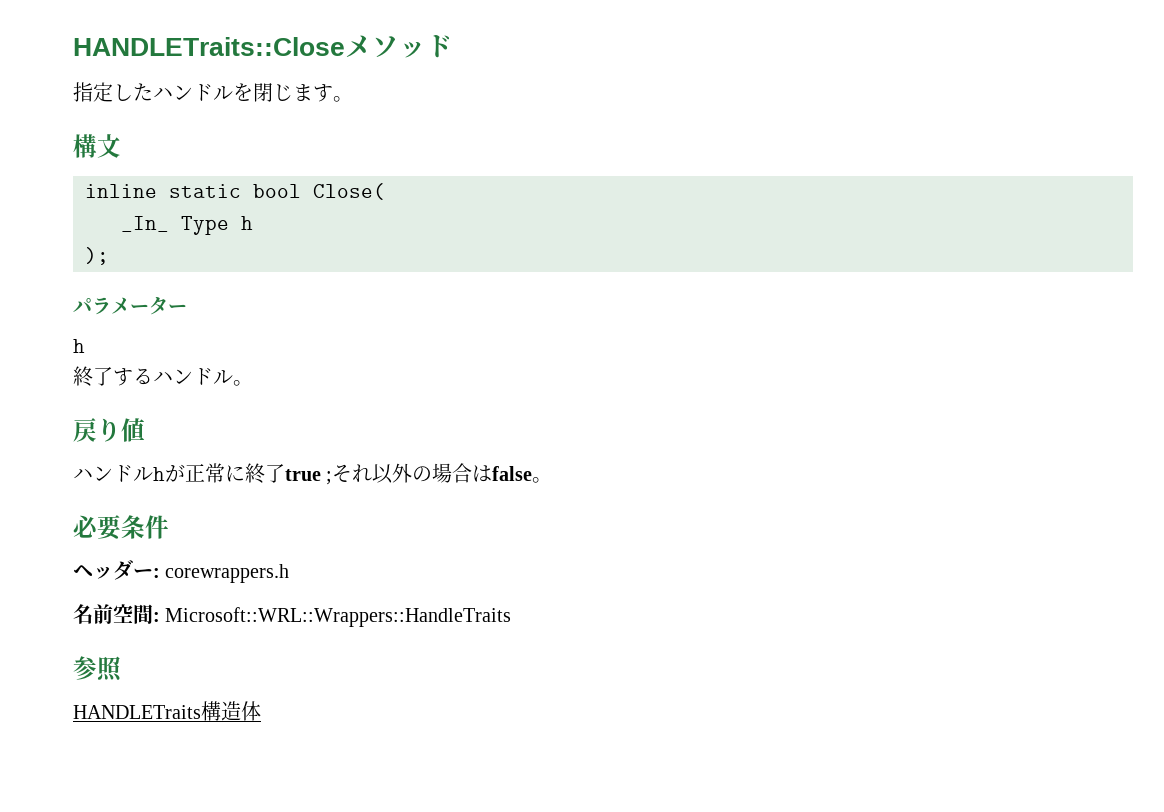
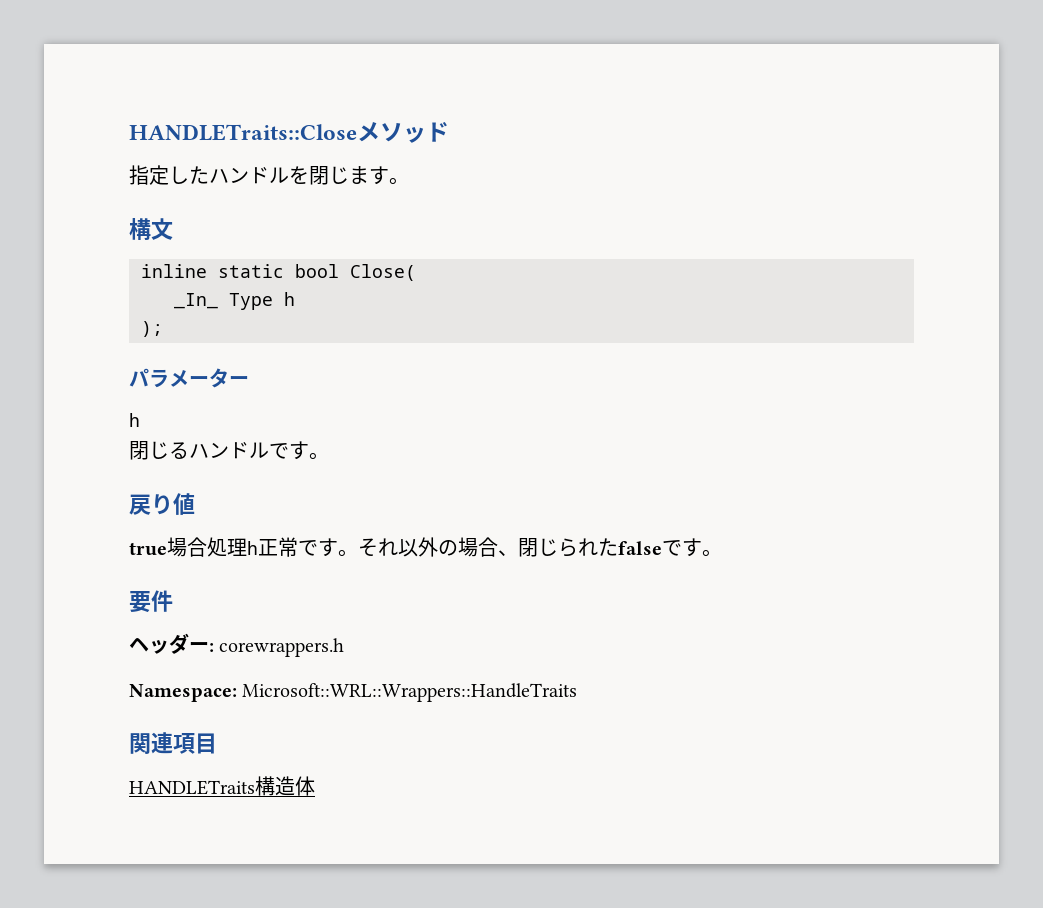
[73,366,133,387] 終了す -> [129,441,169,460] 閉じ
(233, 377) none -> [269,441,309,460] です
[73,463,553,485] [73,515,145,540] ハンドルhが正常に終了true ;それ以外の場合はfalse。 // 必要条 -> [129,537,722,557] [129,591,151,613] true場合処理h正常です。それ以外の場合、閉じられたfalseです。 // 要
[73,604,160,624] 名前空間: -> [129,684,237,702] Namespace:
[73,656,122,682] 参照 -> [129,732,217,754] 関連項目

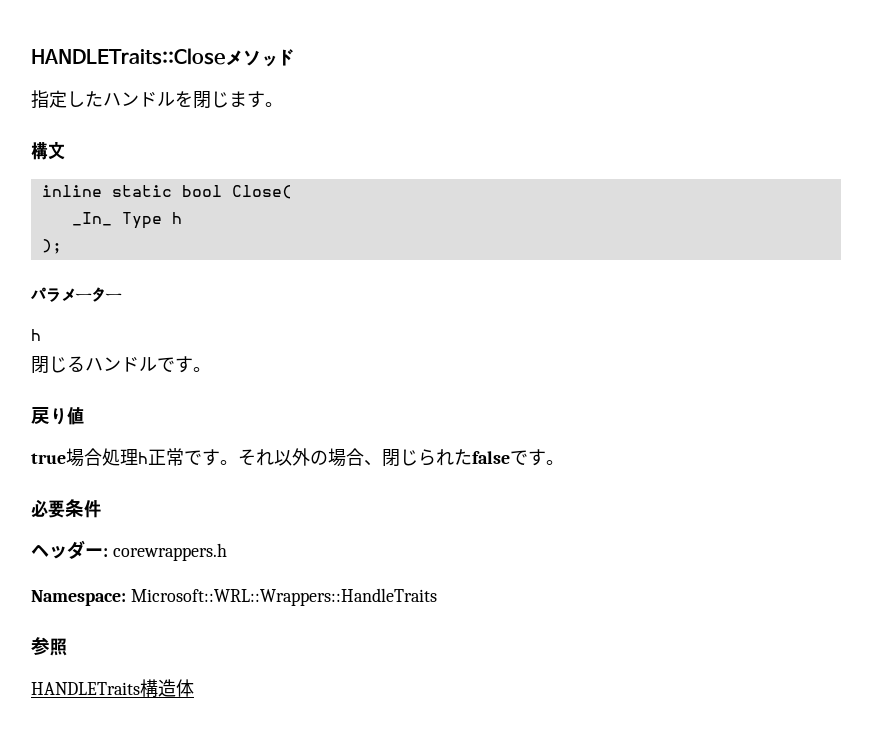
[129,591,151,613] 要 -> [31,499,84,518] 必要条
[129,732,217,754] 関連項目 -> [31,637,67,656] 参照

